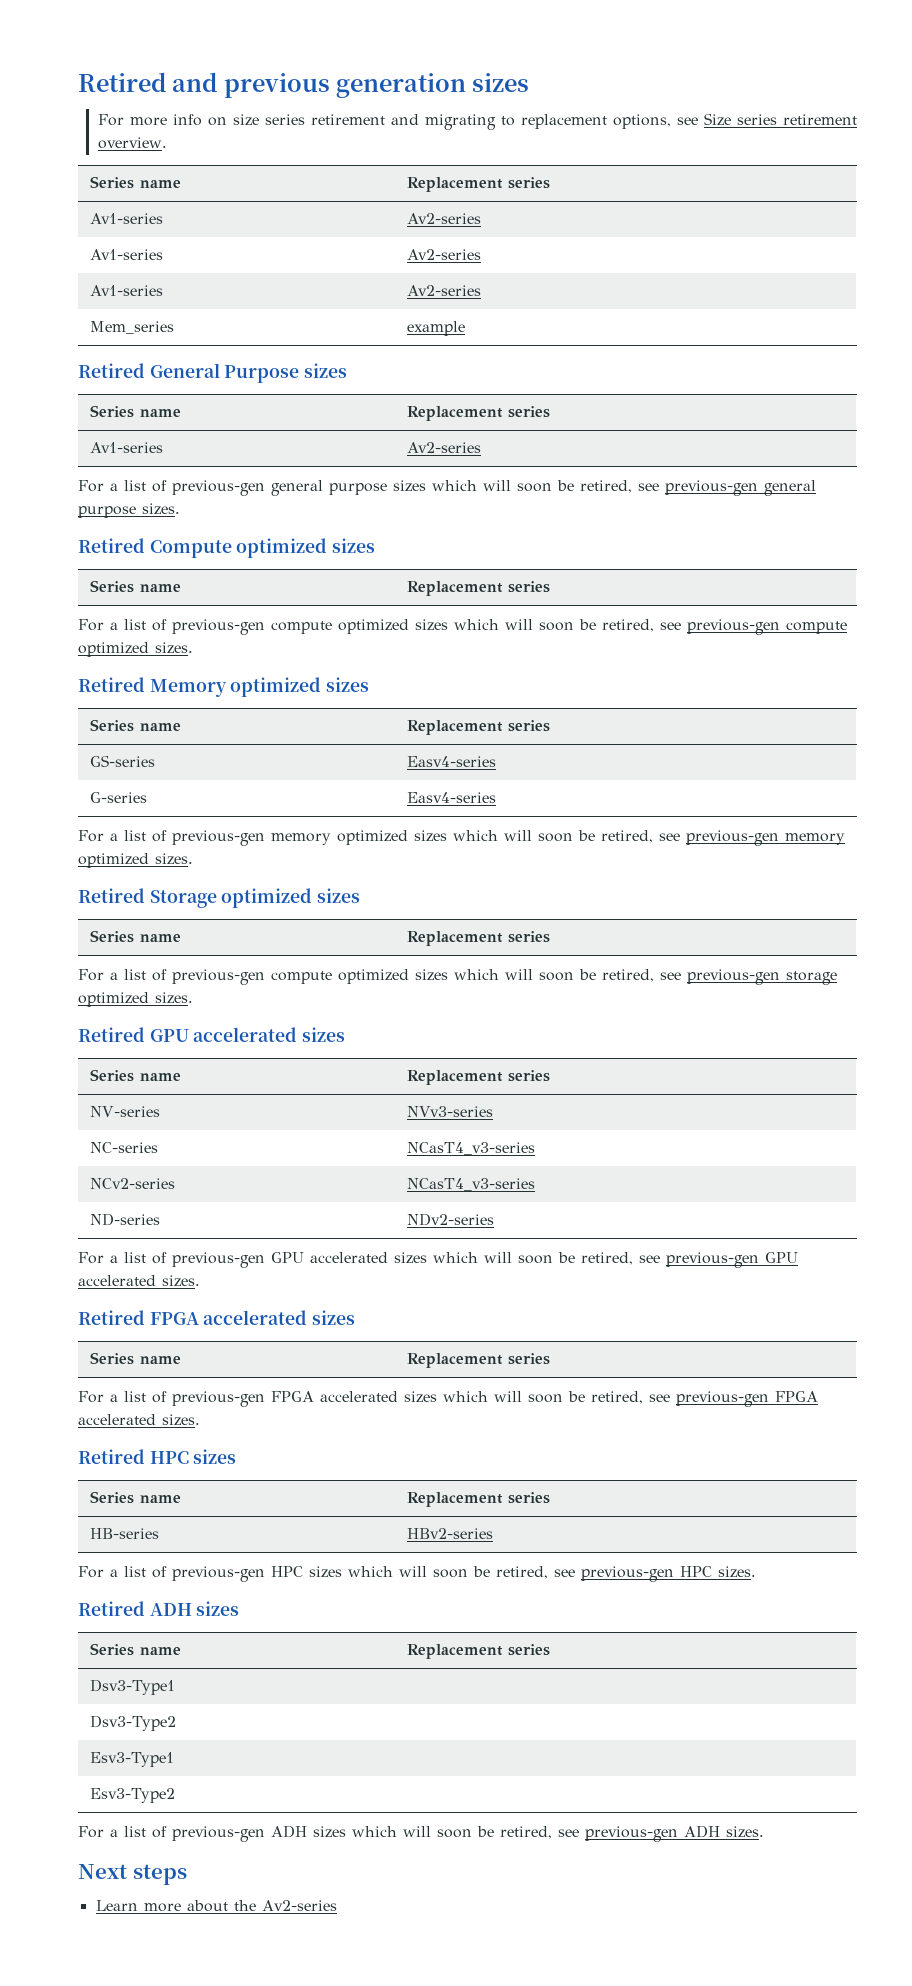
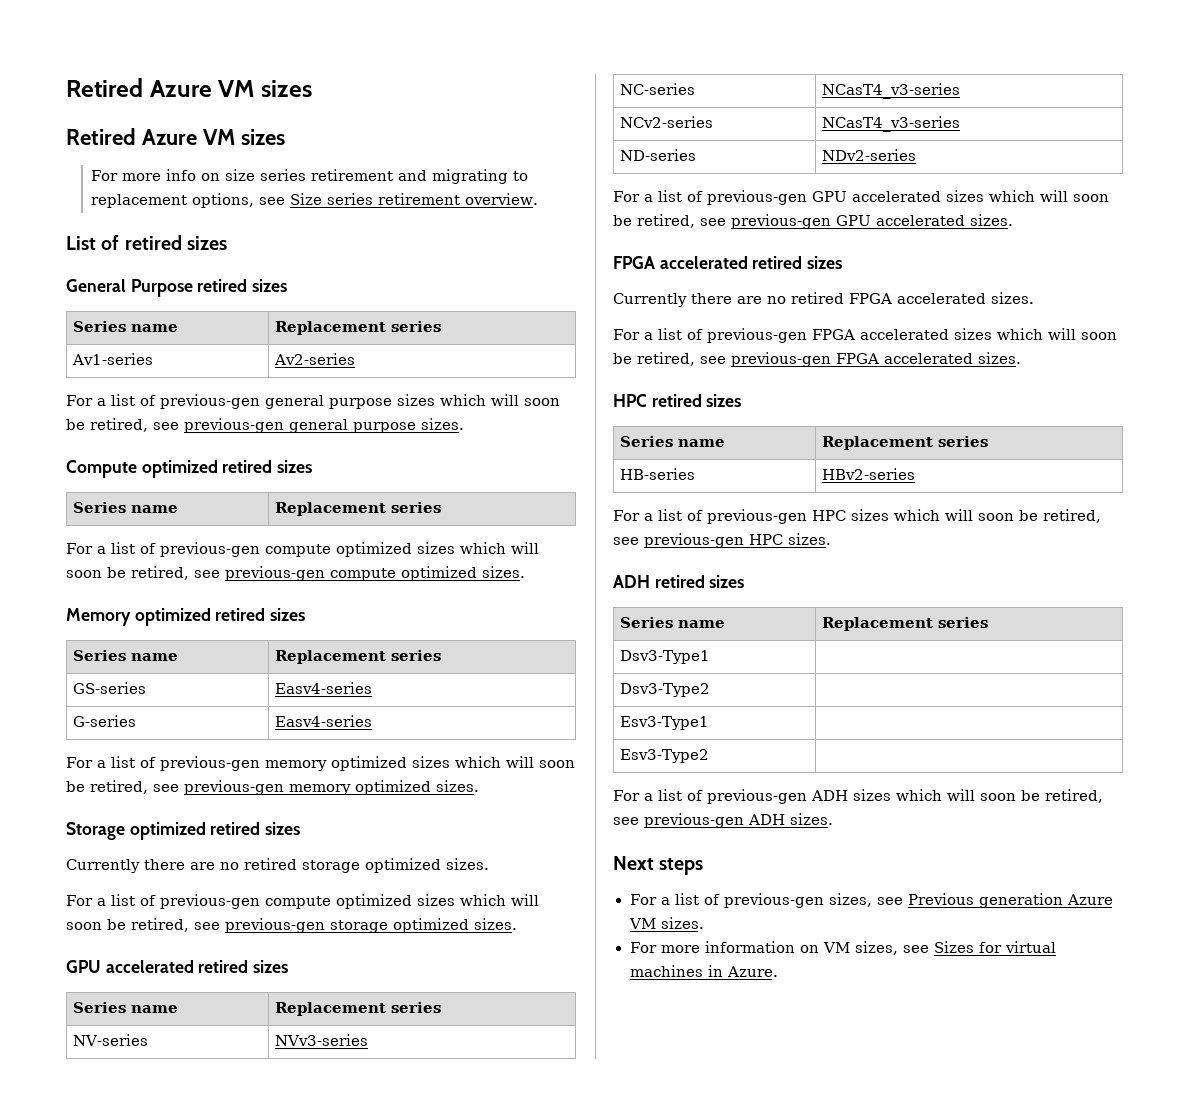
[78,72,467,98] Retired and previous generation -> [66,78,312,97] [66,128,235,145] Retired Azure VM sizes // Retired Azure VM
[89,176,181,189] [406,177,550,192] [89,213,164,224] [406,213,482,224] [89,249,164,260] [406,249,482,260] [89,285,164,296] [406,285,482,296] [89,321,174,334] [406,321,465,336] [78,363,145,378] // Series name | Replacement series // Av1-series | Av2-series // Av1-series | Av2-series // Av1-series | Av2-series // Mem_series | example // Retired -> [66,235,227,250] // List of retired sizes //
(300, 374) none -> [197,279,248,292] retired
[78,538,145,553] Retired -> (464, 424) none
(328, 548) none -> [222,460,273,473] retired
[78,677,145,692] Retired -> (525, 572) none
(322, 687) none -> [215,608,266,621] retired
[78,888,145,903] Retired -> (479, 786) none
[317,888,361,903] [89,930,181,943] [406,931,550,946] sizes // Series name | Replacement series -> [210,822,301,835] [66,858,489,873] retired sizes // Currently there are no retired storage optimized sizes.
[78,1027,298,1042] Retired GPU accelerated -> [66,960,249,973] GPU accelerated retired
[78,1310,356,1325] [89,1352,181,1365] [406,1353,550,1368] Retired FPGA accelerated sizes // Series name | Replacement series -> [613,256,843,269] [613,292,1034,307] FPGA accelerated retired sizes // Currently there are no retired FPGA accelerated sizes.
[78,1449,189,1464] Retired HPC -> [613,394,702,407] HPC retired
[78,1601,192,1616] Retired ADH -> [613,575,705,588] ADH retired
[95,1900,337,1912] Learn more about the Av2-series -> [629,893,1113,908] [628,917,704,929] [629,941,1056,955] [629,965,778,977] For a list of previous-gen sizes, see Previous generation Azure VM sizes. // For more information on VM sizes, see Sizes for virtual machines in Azure.

